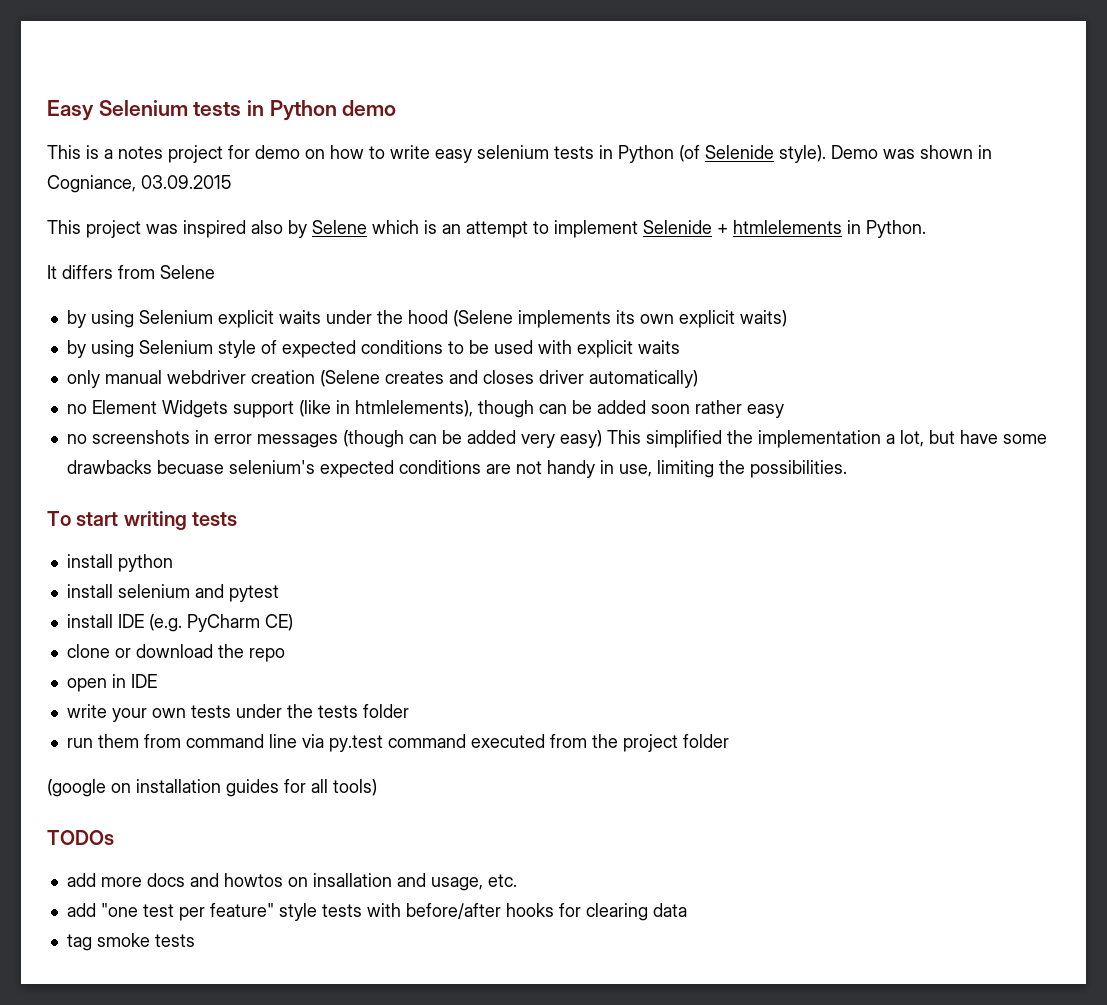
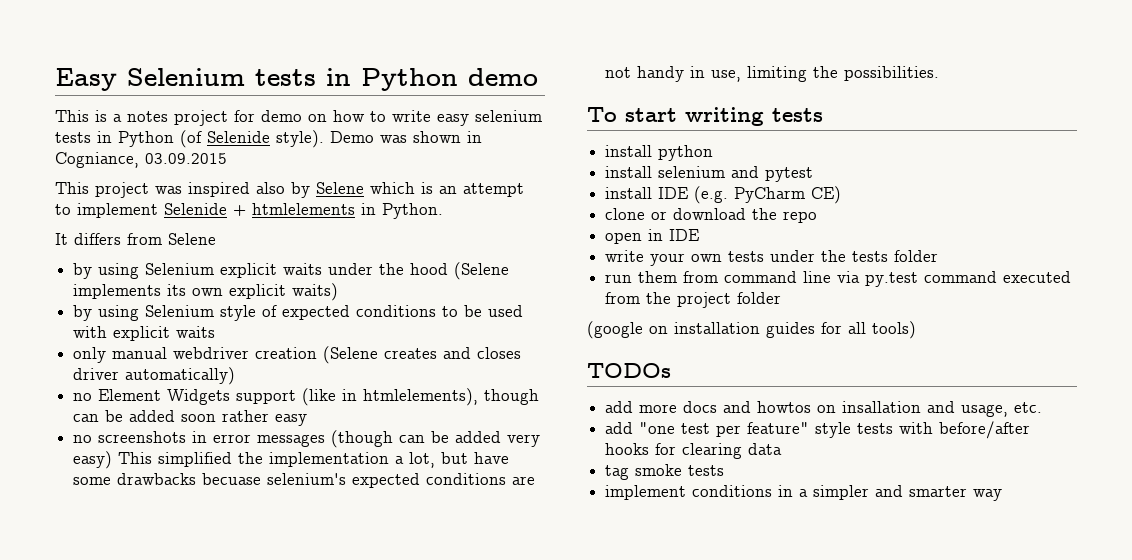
(195, 940) none -> [605,485,1003,501] // implement conditions in a simpler and smarter way

